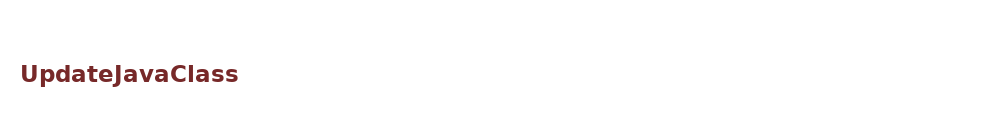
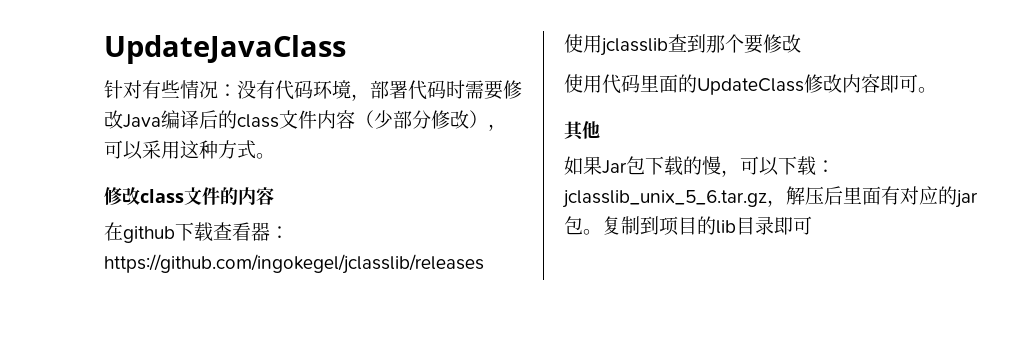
(239, 76) none -> [104,80,522,101] [104,110,507,131] [104,140,275,160] [104,187,274,205] [104,222,289,243] [104,254,484,274] [564,34,801,56] [564,74,937,95] [564,121,600,141] [564,156,835,177] [562,186,978,208] [564,216,812,236] // 针对有些情况：没有代码环境，部署代码时需要修改Java编译后的class文件内容（少部分修改），可以采用这种方式。 // 修改class文件的内容 // 在github下载查看器：https://github.com/ingokegel/jclasslib/releases // 使用jclasslib查到那个要修改 // 使用代码里面的UpdateClass修改内容即可。 // 其他 // 如果Jar包下载的慢，可以下载：jclasslib_unix_5_6.tar.gz，解压后里面有对应的jar包。复制到项目的lib目录即可

